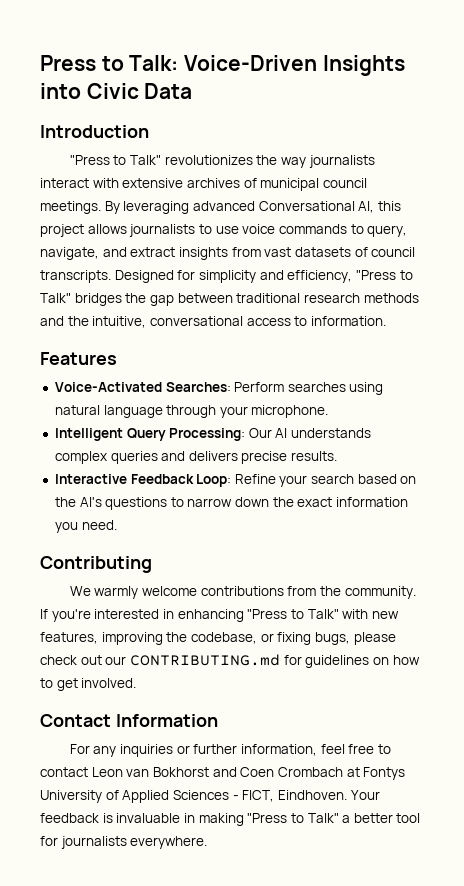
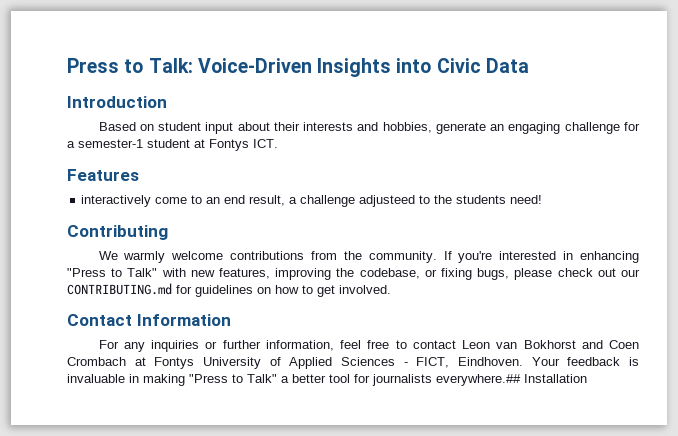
[69,155,375,168] [40,178,367,191] [40,201,401,214] [40,224,408,237] [40,247,416,260] [40,270,413,283] [40,293,419,306] [40,316,386,328] [40,352,117,365] [54,382,384,395] [54,405,329,418] [54,428,372,441] [54,451,338,464] [54,474,417,487] [54,497,409,510] [54,520,117,533] "Press to Talk" revolutionizes the way journalists interact with extensive archives of municipal council meetings. By leveraging advanced Conversational AI, this project allows journalists to use voice commands to query, navigate, and extract insights from vast datasets of council transcripts. Designed for simplicity and efficiency, "Press to Talk" bridges the gap between traditional research methods and the intuitive, conversational access to information. // Features // Voice-Activated Searches: Perform searches using natural language through your microphone. // Intelligent Query Processing: Our AI understands complex queries and delivers precise results. // Interactive Feedback Loop: Refine your search based on the AI's questions to narrow down the exact information you need. -> [98,122,640,134] [67,139,278,151] [67,169,139,181] [81,195,543,207] Based on student input about their interests and hobbies, generate an engaging challenge for a semester-1 student at Fontys ICT. // Features // interactively come to an end result, a challenge adjusteed to the students need!
[130,836,208,849] everywhere. -> [436,374,587,386] everywhere.## Installation

